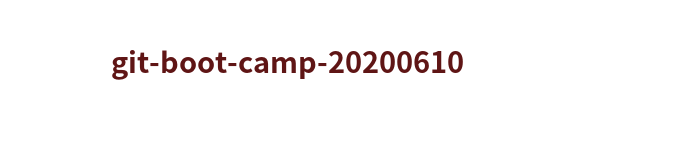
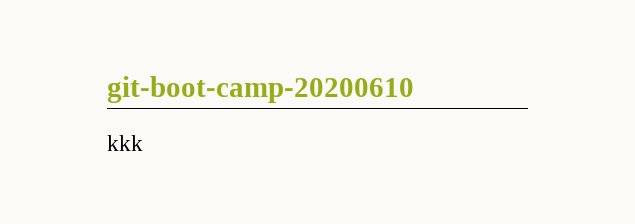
(464, 65) none -> [107,135,143,151] // kkk

